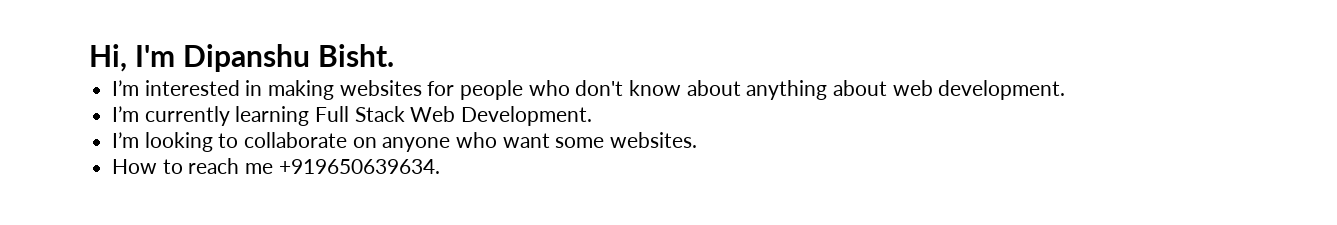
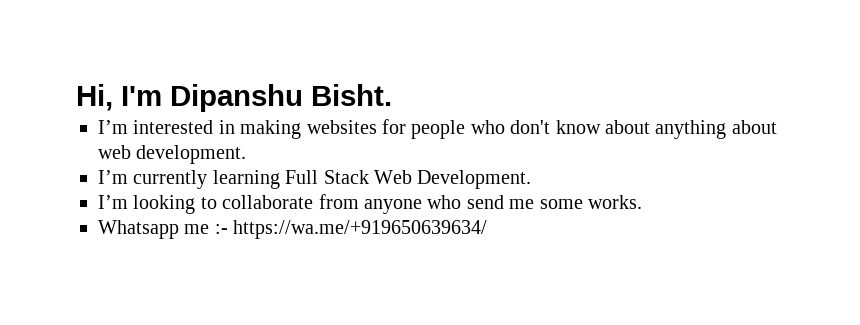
[352,137,377,148] on -> [318,194,359,209] from
[502,132,698,148] [112,158,440,174] want some websites. // How to reach me +919650639634. -> [466,195,642,209] [98,220,488,239] send me some works. // Whatsapp me :- https://wa.me/+919650639634/

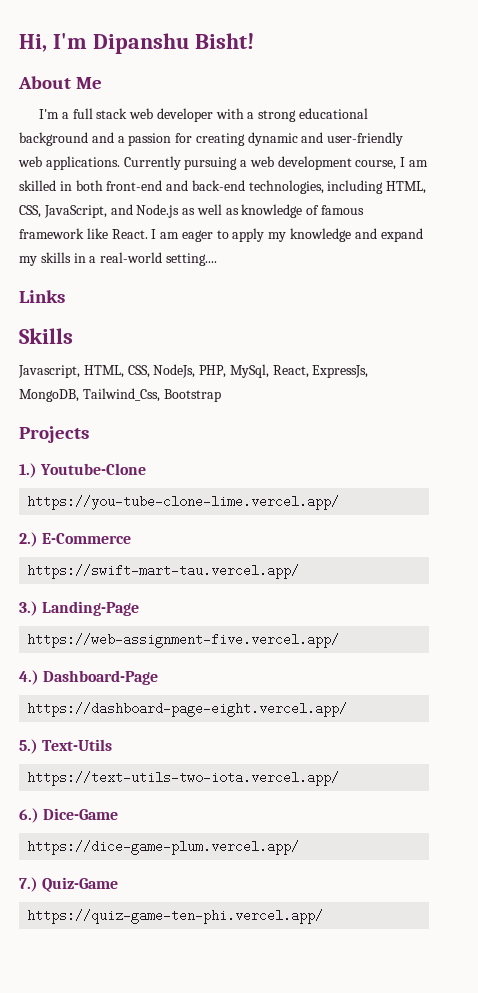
[311,84,392,106] [98,119,777,139] [98,145,247,164] [98,170,532,189] [98,194,642,214] [98,220,488,239] Bisht. // I’m interested in making websites for people who don't know about anything about web development. // I’m currently learning Full Stack Web Development. // I’m looking to collaborate from anyone who send me some works. // Whatsapp me :- https://wa.me/+919650639634/ -> [194,33,254,49] [18,76,103,89] [38,108,368,122] [19,132,404,146] [18,156,429,170] [19,180,427,194] [19,204,365,218] [19,228,423,242] [19,252,217,266] [19,290,65,303] [19,328,73,344] [18,364,369,378] [19,388,221,402] [19,426,89,443] [19,463,147,478] [27,495,340,510] [19,532,132,547] [27,564,300,579] [19,601,140,616] [27,633,340,648] [19,670,159,685] [27,702,348,717] [19,739,113,754] [27,771,340,786] [19,808,119,823] [27,840,300,855] [19,877,119,892] [27,909,324,924] Bisht! // About Me // I'm a full stack web developer with a strong educational background and a passion for creating dynamic and user-friendly web applications. Currently pursuing a web development course, I am skilled in both front-end and back-end technologies, including HTML, CSS, JavaScript, and Node.js as well as knowledge of famous framework like React. I am eager to apply my knowledge and expand my skills in a real-world setting.... // Links // Skills // Javascript, HTML, CSS, NodeJs, PHP, MySql, React, ExpressJs, MongoDB, Tailwind_Css, Bootstrap // Projects // 1.) Youtube-Clone // https://you-tube-clone-lime.vercel.app/ // 2.) E-Commerce // https://swift-mart-tau.vercel.app/ // 3.) Landing-Page // https://web-assignment-five.vercel.app/ // 4.) Dashboard-Page // https://dashboard-page-eight.vercel.app/ // 5.) Text-Utils // https://text-utils-two-iota.vercel.app/ // 6.) Dice-Game // https://dice-game-plum.vercel.app/ // 7.) Quiz-Game // https://quiz-game-ten-phi.vercel.app/

